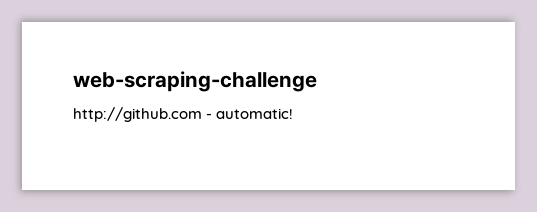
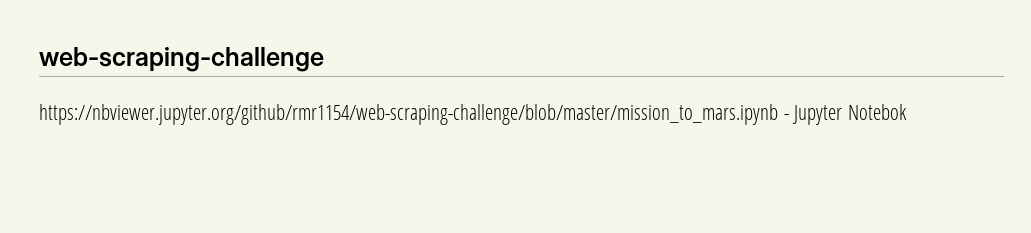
[73,107,294,122] http://github.com - automatic! -> [39,104,908,125] https://nbviewer.jupyter.org/github/rmr1154/web-scraping-challenge/blob/master/mission_to_mars.ipynb - Jupyter Notebok

